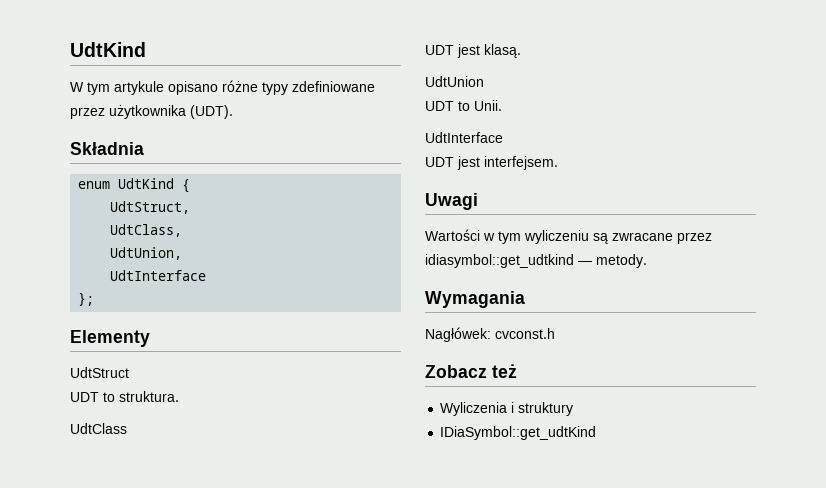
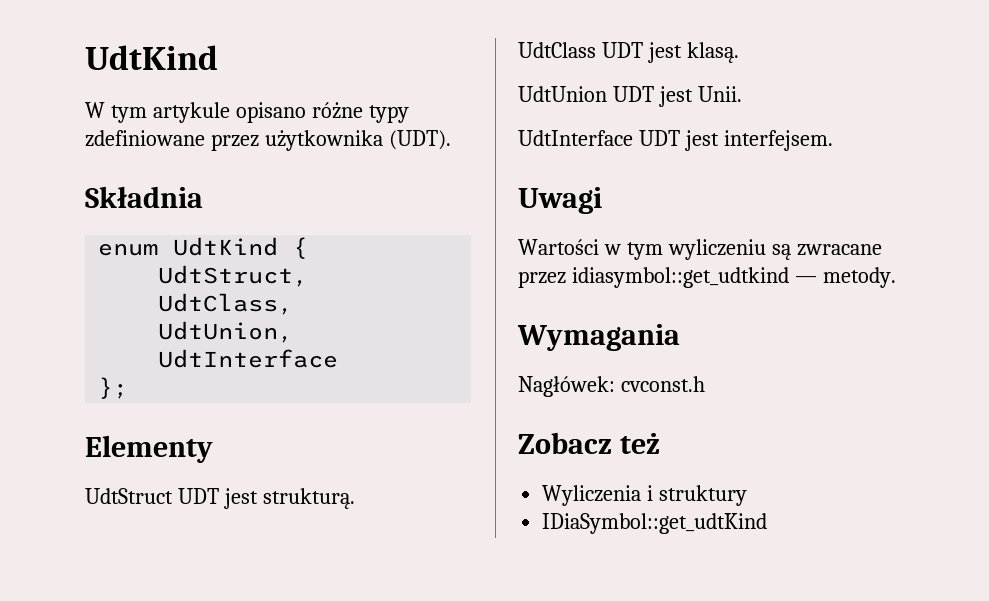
[70,391,179,402] // UDT to struktura. -> [177,488,355,509] UDT jest strukturą.
(127, 428) // -> (596, 50) none
[425,101,470,111] // UDT to -> [612,86,693,107] UDT jest
(503, 137) // -> (633, 138) none

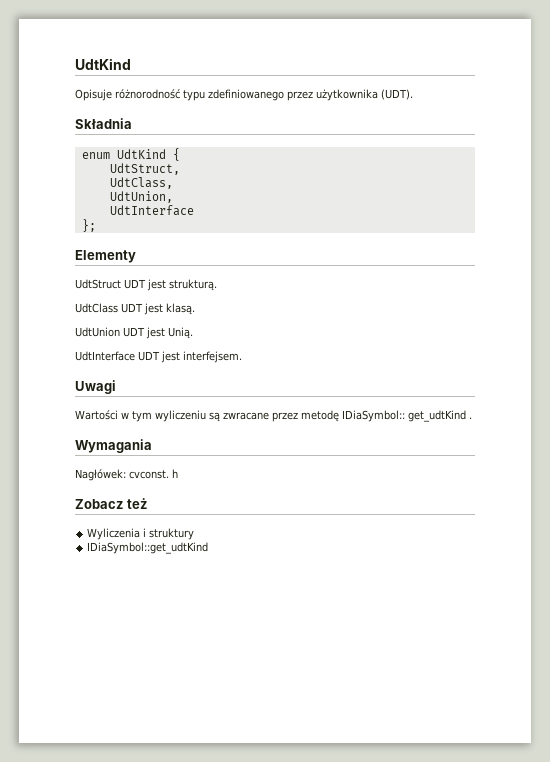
[85,102,409,123] [85,130,205,147] W tym artykule opisano różne typy zdefiniowane -> [75,89,284,101] Opisuje różnorodność typu zdefiniowanego
[697,86,742,102] Unii. -> [168,327,193,339] Unią.
[571,267,896,288] idiasymbol::get_udtkind — metody. -> [301,410,472,422] metodę IDiaSymbol:: get_udtKind .
[620,376,705,392] cvconst.h -> [129,469,178,479] cvconst. h

